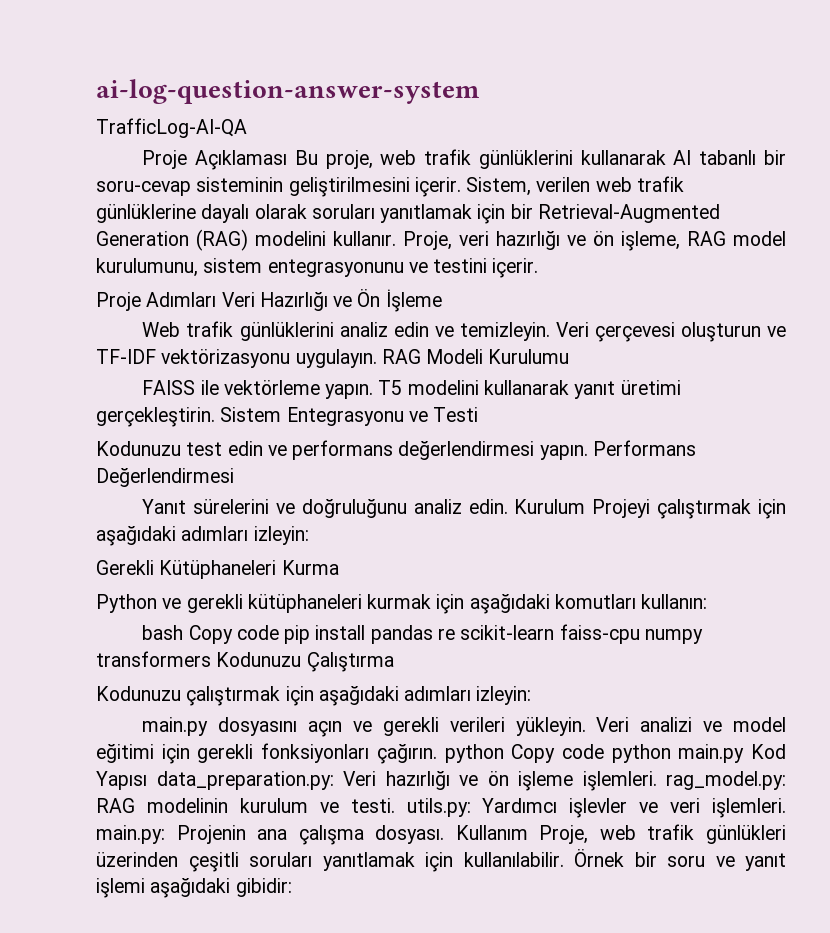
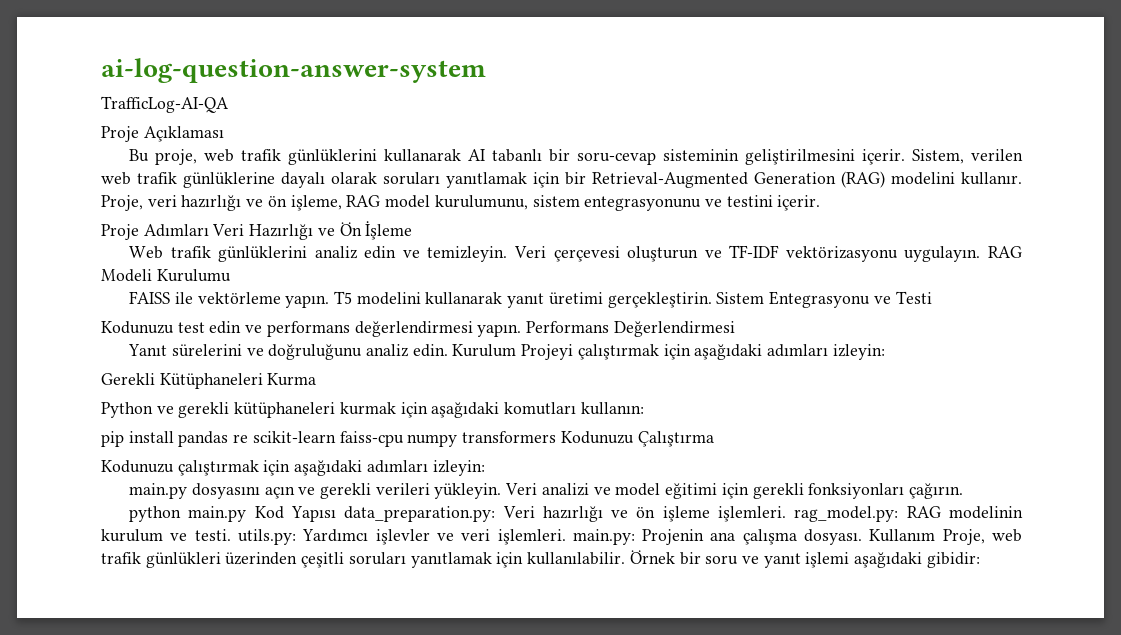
(288, 160) none -> (224, 134) //
[142,625,279,644] bash Copy code -> (644, 408) none
[444,744,604,763] python Copy code -> (963, 491) //

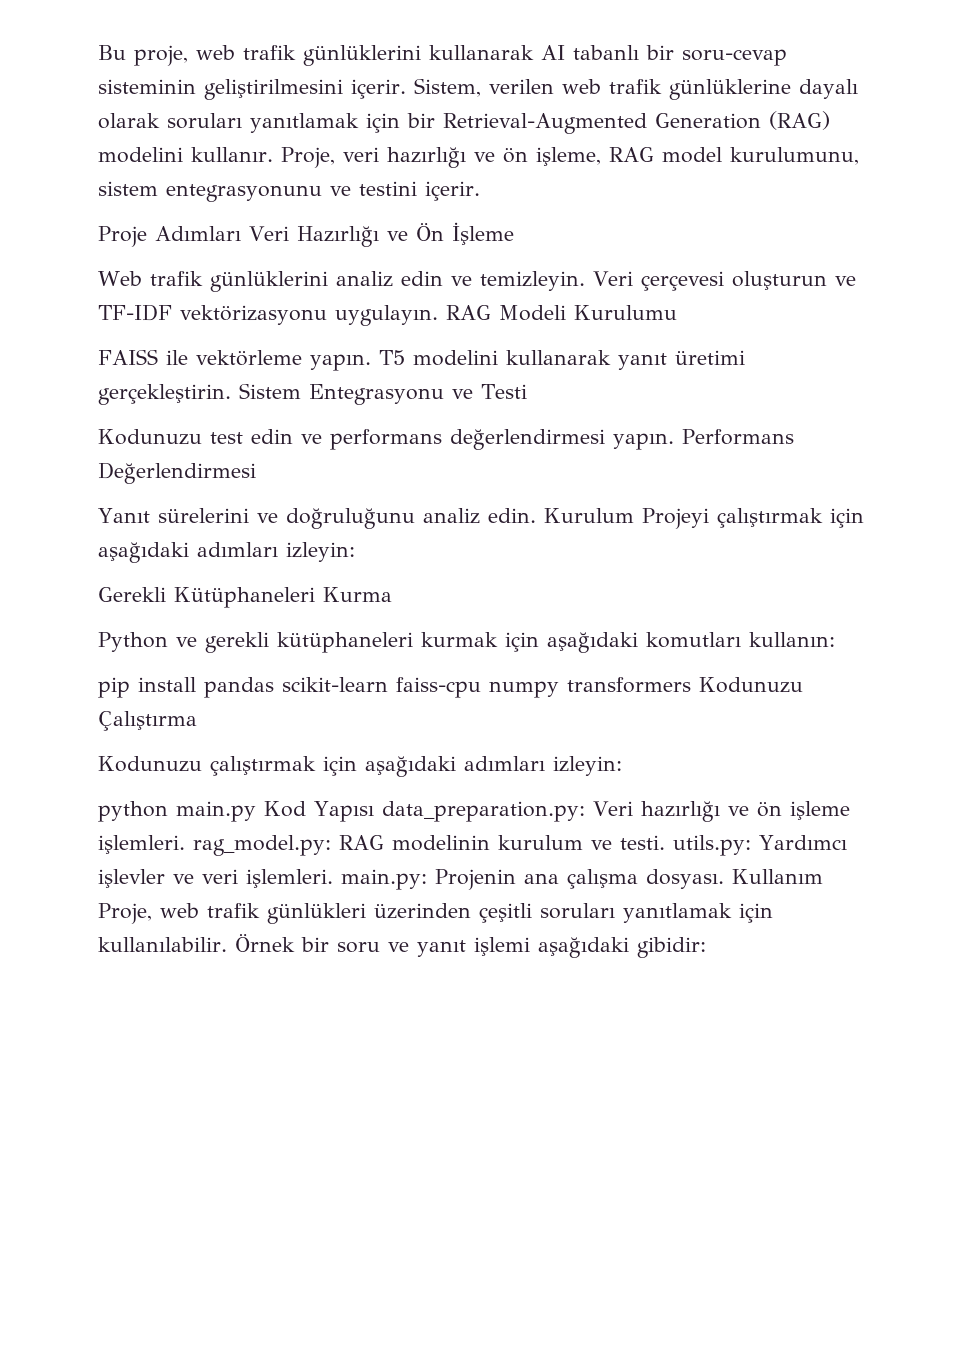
[101,58,486,83] [101,96,229,113] [101,126,224,142] ai-log-question-answer-system // TrafficLog-AI-QA // Proje Açıklaması // -> (98, 52) none
[233,434,249,443] re -> (274, 687) none
[129,483,963,499] // main.py dosyasını açın ve gerekli verileri yükleyin. Veri analizi ve model eğitimi için gerekli fonksiyonları çağırın. -> (622, 766) none

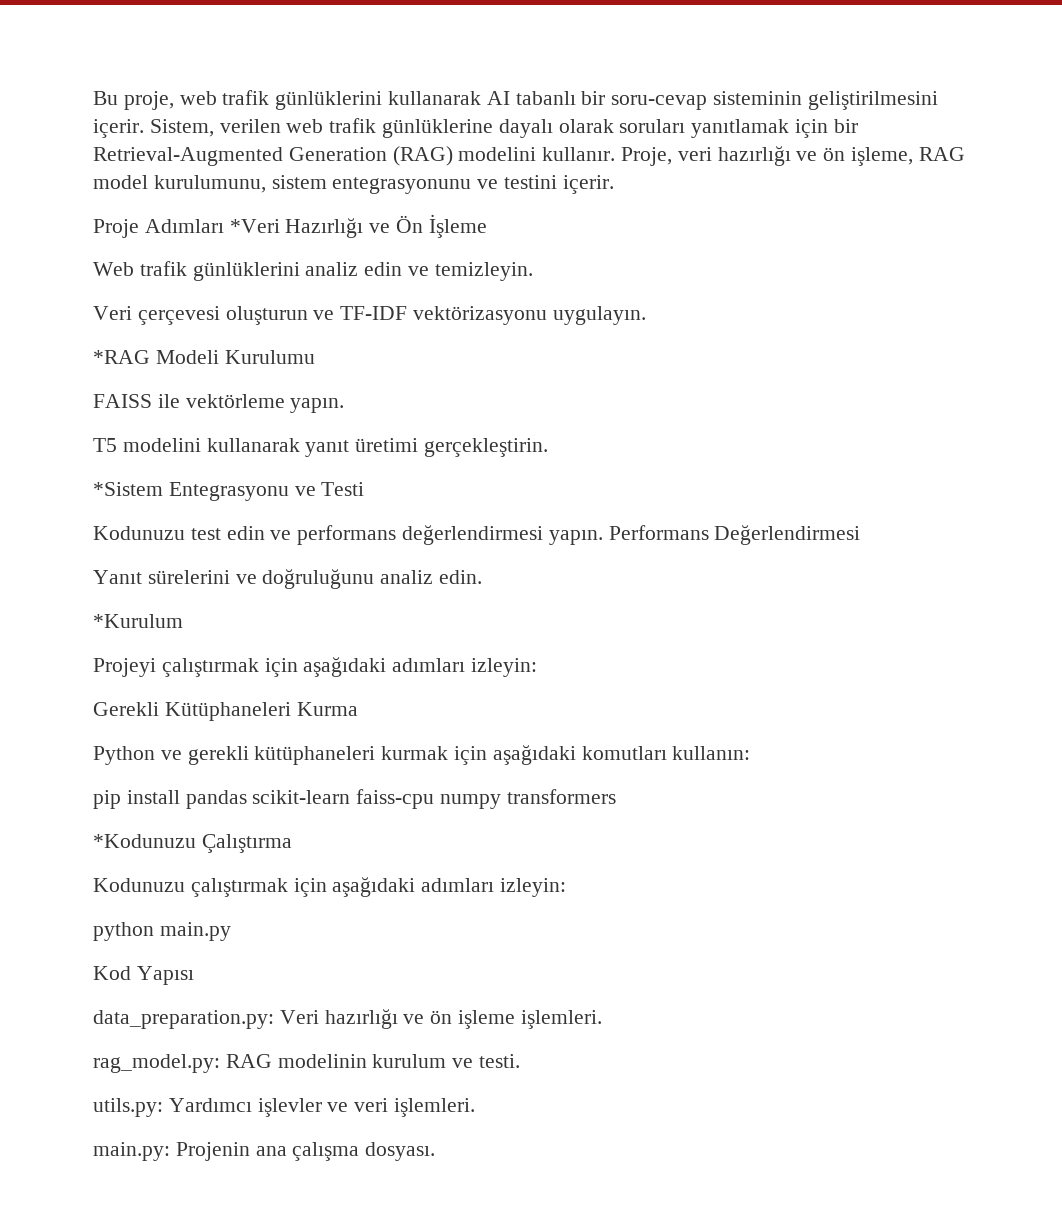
[249,226,289,241] Veri -> [229,219,280,233] *Veri
(585, 281) none -> (533, 271) //
[446,305,491,320] RAG -> [93,350,150,364] // *RAG
(371, 362) none -> (345, 405) //
[239,383,301,399] Sistem -> [93,482,163,496] // *Sistem
[543,508,634,523] Kurulum -> [93,614,183,628] // *Kurulum //
[699,677,803,693] Kodunuzu -> [93,834,196,848] // *Kodunuzu
(256, 811) none -> (231, 931) //
(374, 811) none -> (194, 975) //
(185, 844) none -> (602, 1019) //
(665, 842) none -> (521, 1061) //
(333, 878) none -> (476, 1107) //
[732,869,823,884] [98,903,773,924] [98,934,706,958] Kullanım Proje, web trafik günlükleri üzerinden çeşitli soruları yanıtlamak için kullanılabilir. Örnek bir soru ve yanıt işlemi aşağıdaki gibidir: -> (436, 1151) none

